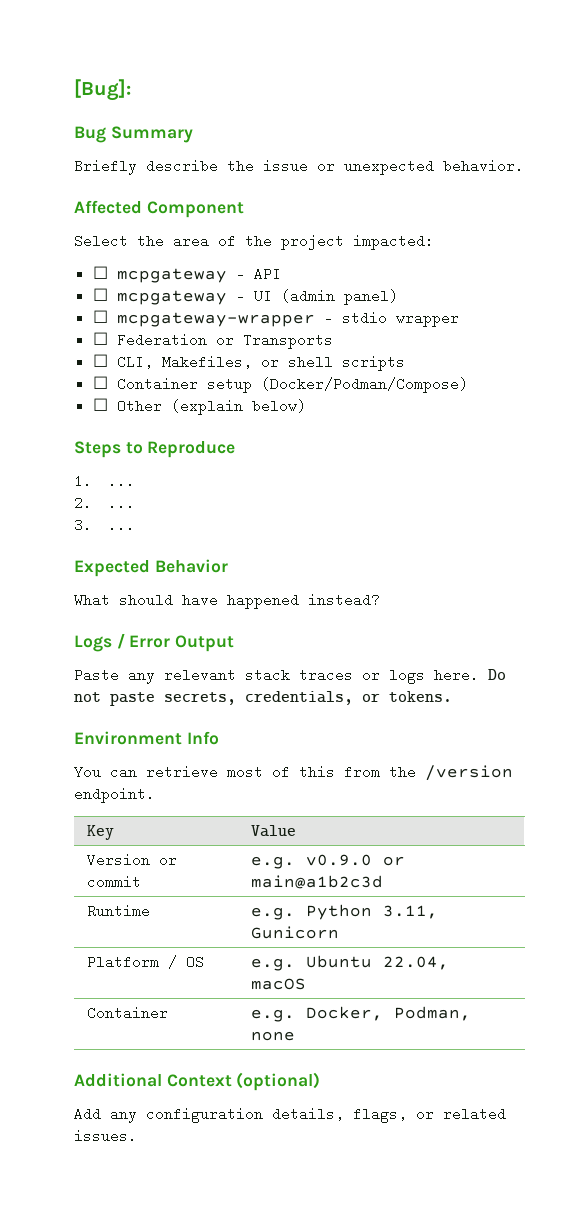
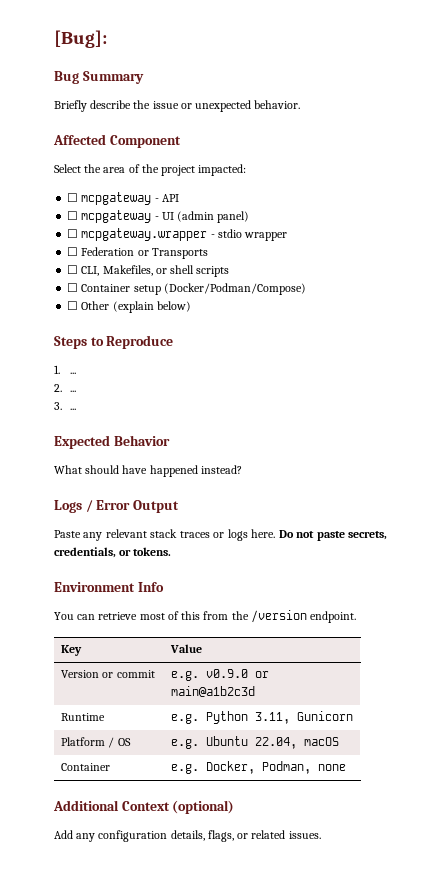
[116,312,315,327] mcpgateway-wrapper -> [81,228,208,241] mcpgateway.wrapper

